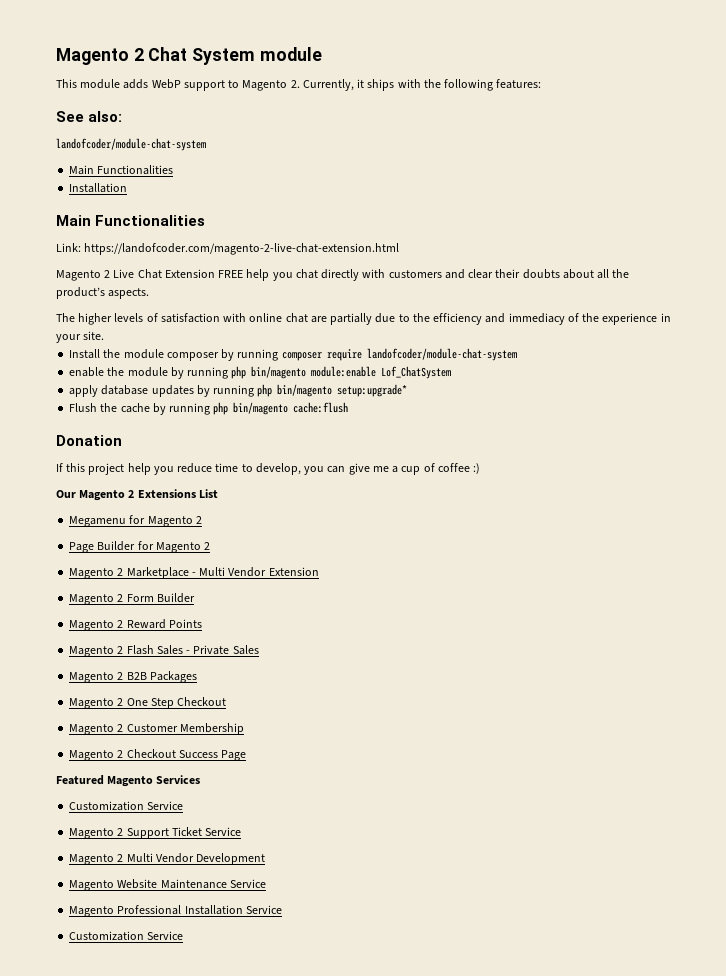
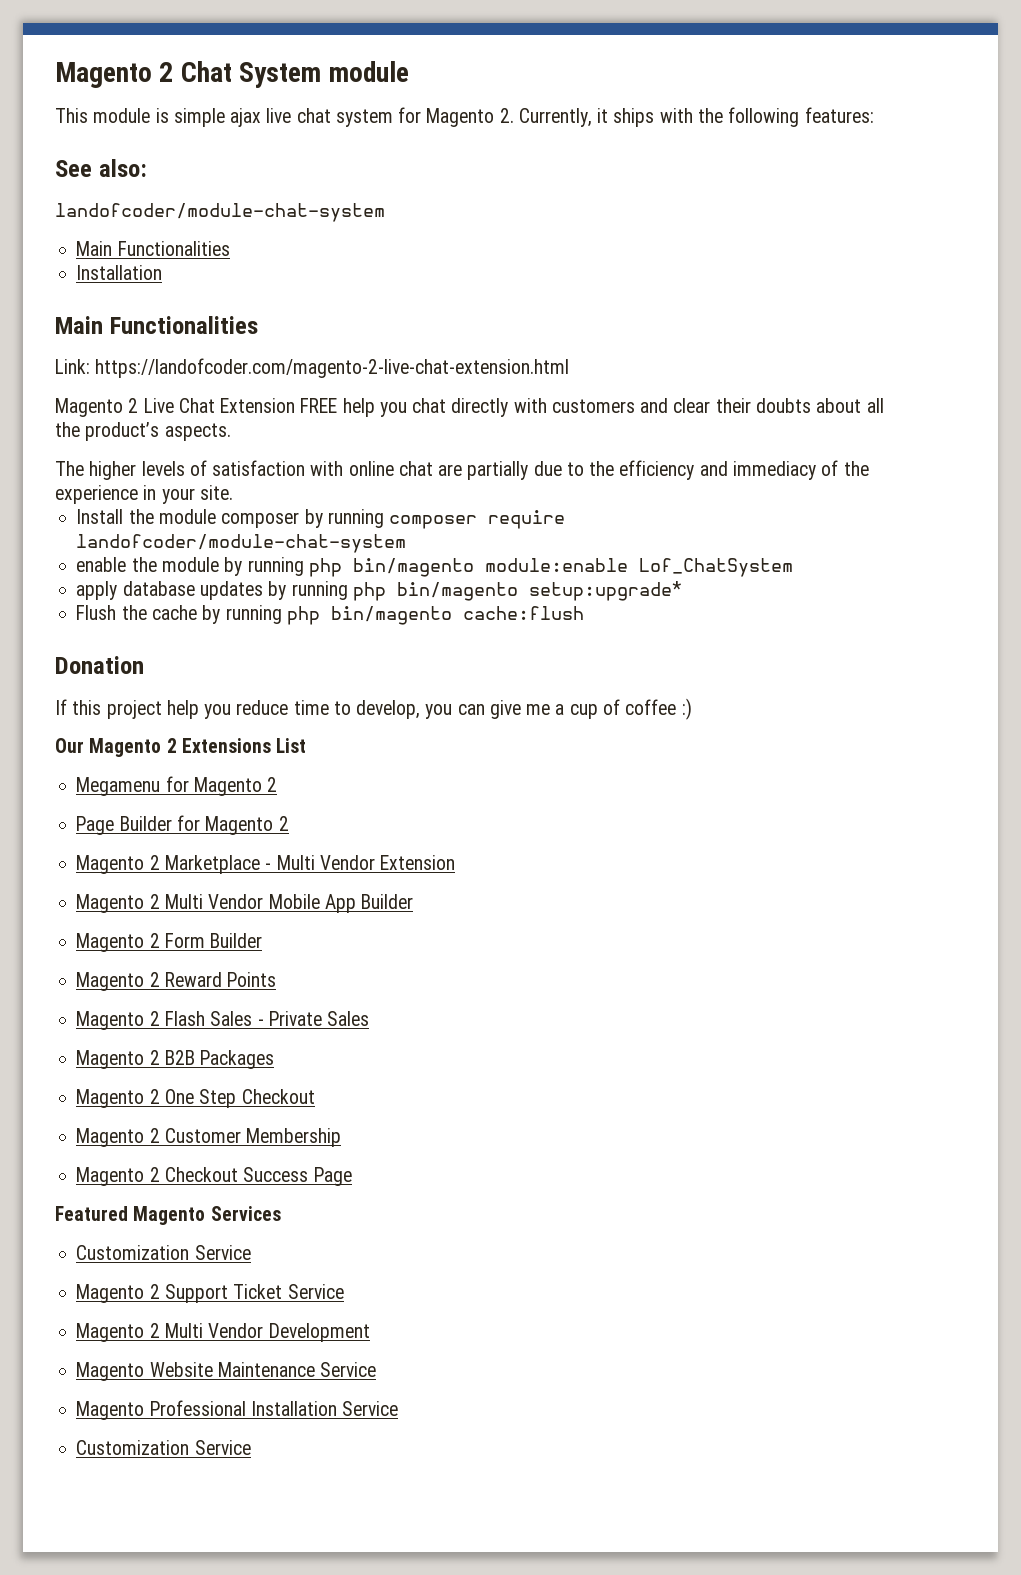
[123,79,240,91] adds WebP support to -> [155,107,422,127] is simple ajax live chat system for
(319, 571) none -> [76,894,414,913] // Magento 2 Multi Vendor Mobile App Builder

